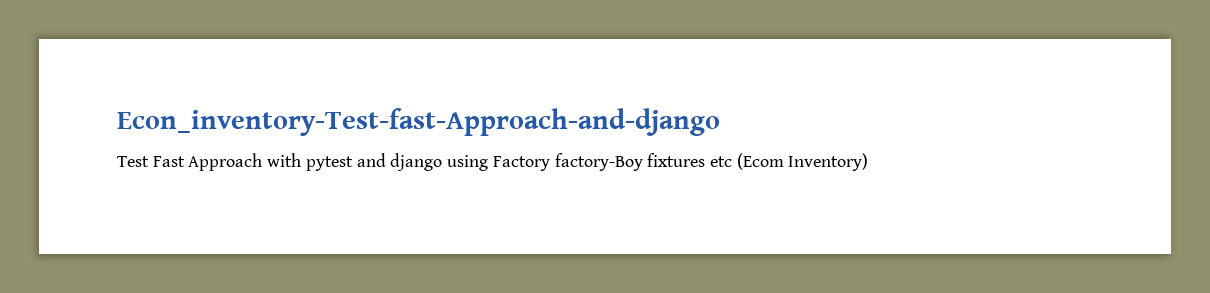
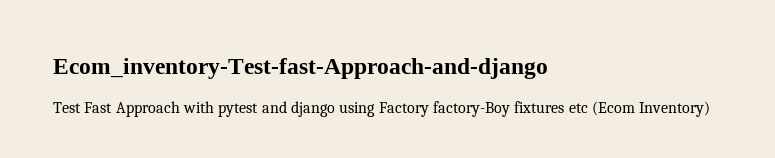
[117,108,720,136] Econ_inventory-Test-fast-Approach-and-django -> [53,58,548,79] Ecom_inventory-Test-fast-Approach-and-django

